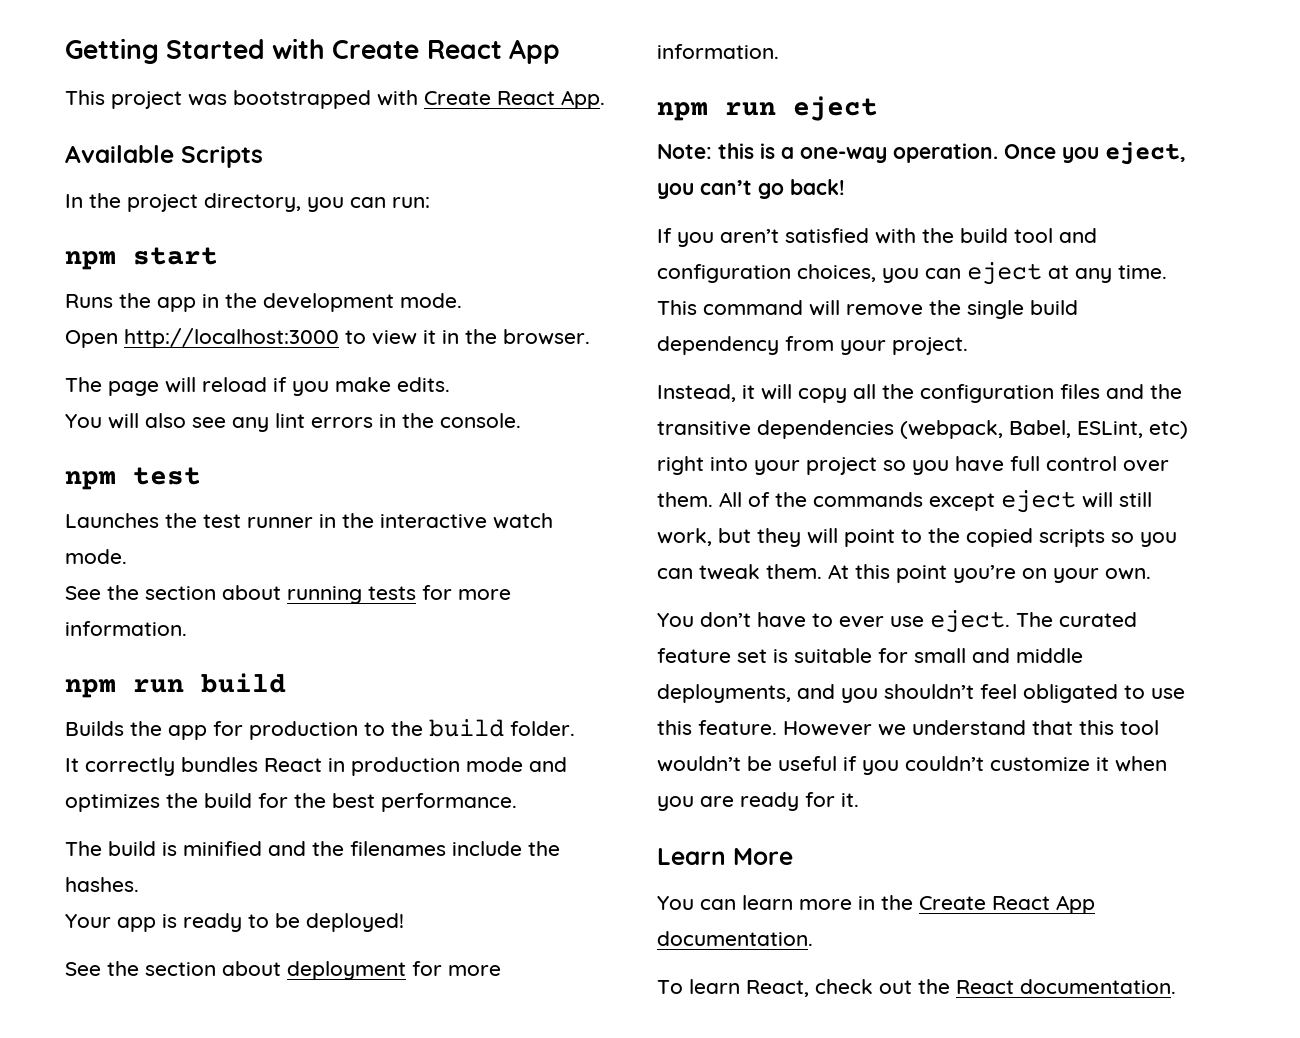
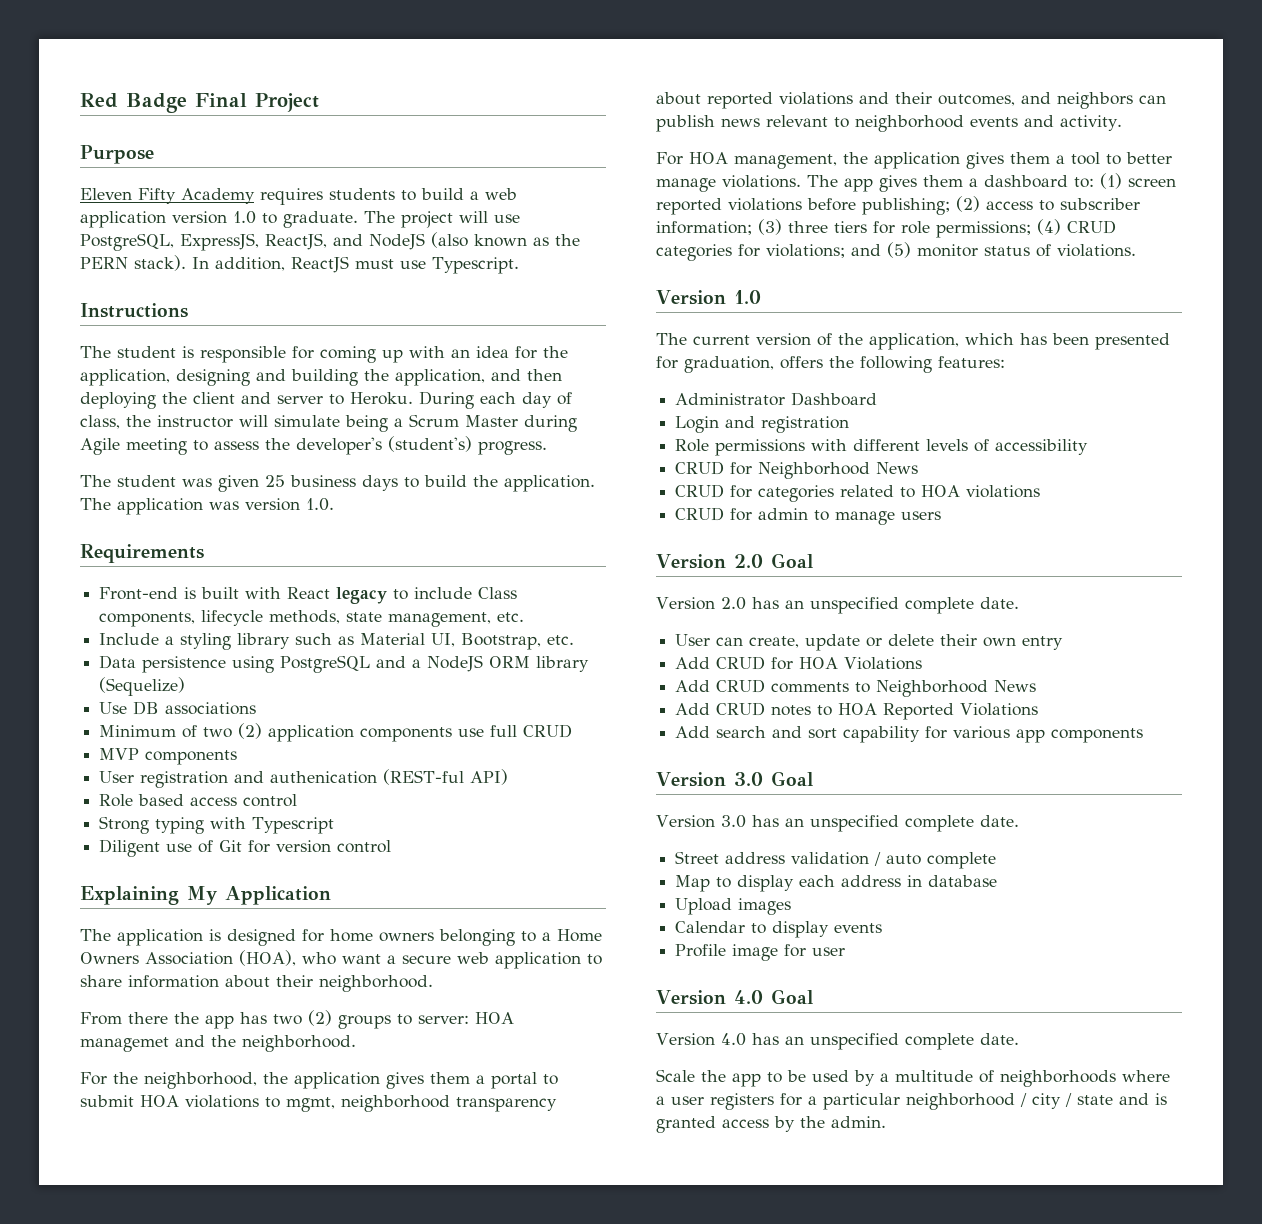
[65,38,560,64] [65,90,605,109] [65,145,263,168] [65,193,430,212] [65,247,218,270] [65,293,462,312] [65,328,590,348] [65,377,450,396] [65,413,521,432] [65,467,201,490] [65,513,553,529] [65,549,127,564] [65,585,511,604] [65,621,187,636] [65,673,286,698] [65,719,575,740] [65,757,567,776] [65,793,517,812] [65,841,560,856] [65,877,139,892] [65,913,404,932] [65,961,501,980] [657,44,779,59] [657,96,878,121] [657,142,1186,165] [657,179,845,199] [657,228,1097,247] [657,262,1167,285] [657,300,1078,319] [657,336,968,355] [657,384,1182,403] [657,420,1188,439] [657,456,1169,475] [657,490,1152,513] [657,528,1177,547] [657,564,1151,583] [657,610,1137,633] [657,648,1083,663] [657,684,1185,703] [657,720,1159,736] [657,756,1167,775] [657,792,859,811] [657,848,793,865] [657,895,1095,914] [657,931,813,946] [657,979,1176,997] Getting Started with Create React App // This project was bootstrapped with Create React App. // Available Scripts // In the project directory, you can run: // npm start // Runs the app in the development mode. // Open http://localhost:3000 to view it in the browser. // The page will reload if you make edits. // You will also see any lint errors in the console. // npm test // Launches the test runner in the interactive watch mode. // See the section about running tests for more information. // npm run build // Builds the app for production to the build folder. // It correctly bundles React in production mode and optimizes the build for the best performance. // The build is minified and the filenames include the hashes. // Your app is ready to be deployed! // See the section about deployment for more information. // npm run eject // Note: this is a one-way operation. Once you eject, you can’t go back! // If you aren’t satisfied with the build tool and configuration choices, you can eject at any time. This command will remove the single build dependency from your project. // Instead, it will copy all the configuration files and the transitive dependencies (webpack, Babel, ESLint, etc) right into your project so you have full control over them. All of the commands except eject will still work, but they will point to the copied scripts so you can tweak them. At this point you’re on your own. // You don’t have to ever use eject. The curated feature set is suitable for small and middle deployments, and you shouldn’t feel obligated to use this feature. However we understand that this tool wouldn’t be useful if you couldn’t customize it when you are ready for it. // Learn More // You can learn more in the Create React App documentation. // To learn React, check out the React documentation. -> [80,93,319,113] [80,145,154,164] [80,188,517,205] [80,211,520,228] [80,232,580,251] [80,255,519,274] [80,303,188,318] [80,346,568,363] [80,369,562,386] [80,391,572,409] [80,414,577,432] [80,436,547,455] [80,475,595,492] [80,498,334,515] [80,544,204,563] [99,587,518,604] [99,610,525,627] [99,633,575,650] [99,655,590,673] [99,677,186,696] [99,701,257,715] [99,723,573,742] [99,748,238,765] [99,769,509,788] [99,794,298,807] [99,816,335,834] [99,839,392,857] [80,886,331,905] [80,929,602,946] [80,950,602,969] [80,975,433,992] [80,1010,514,1029] [80,1035,356,1052] [80,1072,558,1089] [80,1095,557,1112] [656,92,1166,109] [656,115,1122,132] [656,152,1172,169] [656,173,1176,192] [656,196,1140,215] [656,219,1116,238] [656,242,1136,261] [656,290,761,305] [656,333,1170,350] [656,356,1005,373] [675,392,878,406] [675,416,850,433] [675,439,1089,456] [675,461,919,479] [675,484,1041,502] [675,507,942,525] [656,553,813,569] [656,597,1019,614] [675,634,1064,651] [675,656,923,670] [675,679,1037,697] [675,702,1039,720] [675,726,1144,743] [656,771,813,787] [656,815,1019,832] [675,851,997,869] [675,875,998,892] [675,898,792,915] [675,921,883,938] [675,944,846,961] [656,989,813,1005] [656,1033,1019,1050] [656,1069,1170,1087] [656,1093,1167,1110] [656,1116,886,1133] Red Badge Final Project // Purpose // Eleven Fifty Academy requires students to build a web application version 1.0 to graduate. The project will use PostgreSQL, ExpressJS, ReactJS, and NodeJS (also known as the PERN stack). In addition, ReactJS must use Typescript. // Instructions // The student is responsible for coming up with an idea for the application, designing and building the application, and then deploying the client and server to Heroku. During each day of class, the instructor will simulate being a Scrum Master during Agile meeting to assess the developer's (student's) progress. // The student was given 25 business days to build the application. The application was version 1.0. // Requirements // Front-end is built with React legacy to include Class components, lifecycle methods, state management, etc. // Include a styling library such as Material UI, Bootstrap, etc. // Data persistence using PostgreSQL and a NodeJS ORM library (Sequelize) // Use DB associations // Minimum of two (2) application components use full CRUD // MVP components // User registration and authenication (REST-ful API) // Role based access control // Strong typing with Typescript // Diligent use of Git for version control // Explaining My Application // The application is designed for home owners belonging to a Home Owners Association (HOA), who want a secure web application to share information about their neighborhood. // From there the app has two (2) groups to server: HOA managemet and the neighborhood. // For the neighborhood, the application gives them a portal to submit HOA violations to mgmt, neighborhood transparency about reported violations and their outcomes, and neighbors can publish news relevant to neighborhood events and activity. // For HOA management, the application gives them a tool to better manage violations. The app gives them a dashboard to: (1) screen reported violations before publishing; (2) access to subscriber information; (3) three tiers for role permissions; (4) CRUD categories for violations; and (5) monitor status of violations. // Version 1.0 // The current version of the application, which has been presented for graduation, offers the following features: // Administrator Dashboard // Login and registration // Role permissions with different levels of accessibility // CRUD for Neighborhood News // CRUD for categories related to HOA violations // CRUD for admin to manage users // Version 2.0 Goal // Version 2.0 has an unspecified complete date. // User can create, update or delete their own entry // Add CRUD for HOA Violations // Add CRUD comments to Neighborhood News // Add CRUD notes to HOA Reported Violations // Add search and sort capability for various app components // Version 3.0 Goal // Version 3.0 has an unspecified complete date. // Street address validation / auto complete // Map to display each address in database // Upload images // Calendar to display events // Profile image for user // Version 4.0 Goal // Version 4.0 has an unspecified complete date. // Scale the app to be used by a multitude of neighborhoods where a user registers for a particular neighborhood / city / state and is granted access by the admin.

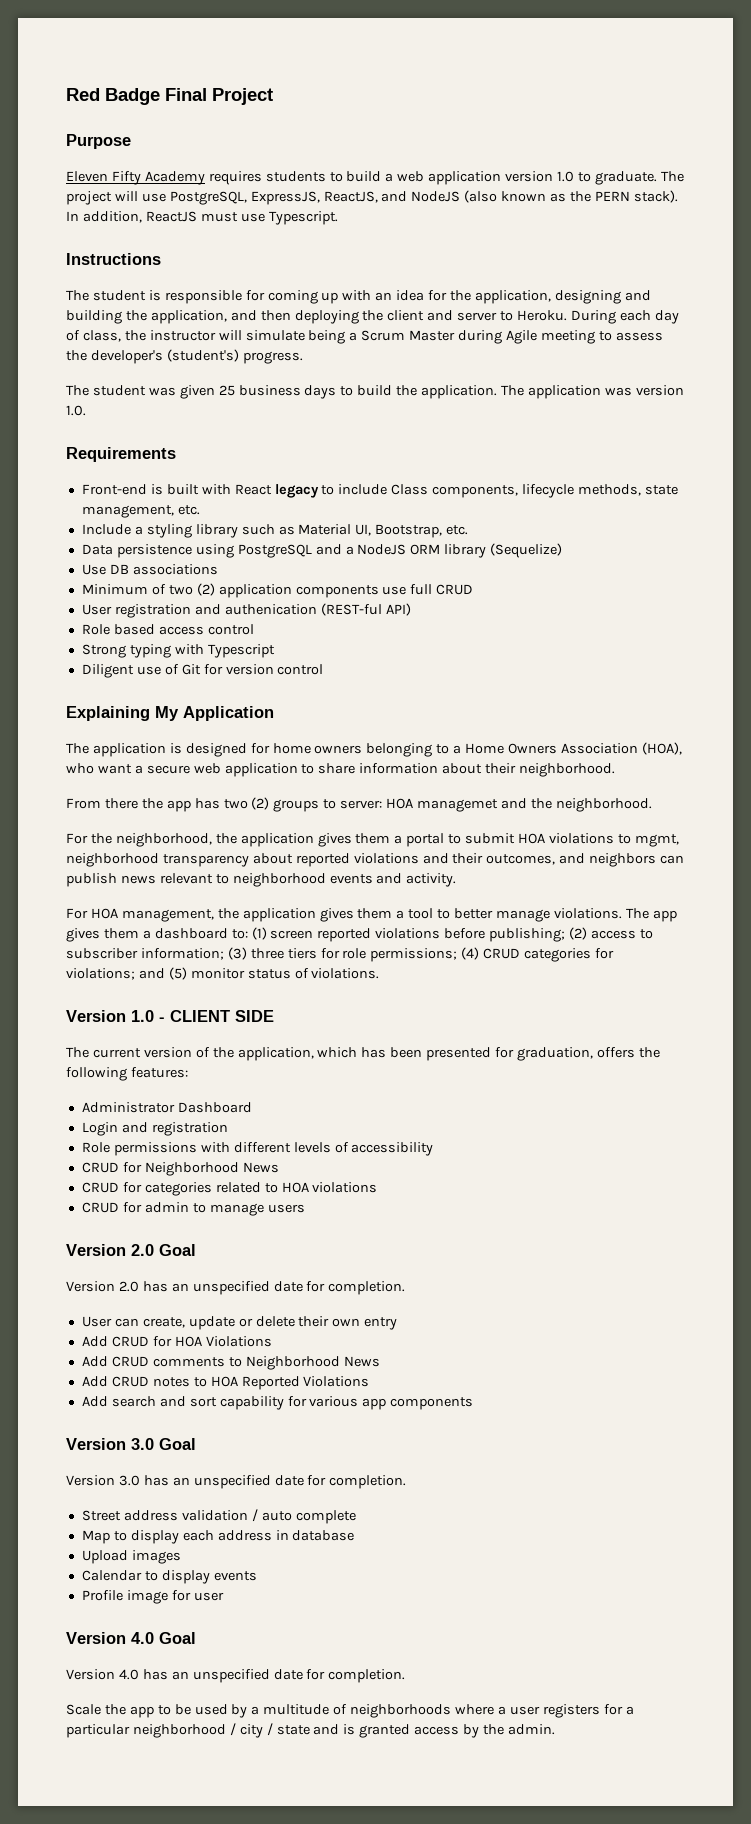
[99,748,238,765] // MVP components -> (474, 589) none
(761, 297) none -> [159,1010,274,1022] - CLIENT SIDE
[904,597,1019,614] complete date. -> [273,1281,406,1295] date for completion.
[904,815,1019,832] complete date. -> [274,1475,407,1489] date for completion.
[904,1033,1019,1050] complete date. -> [273,1669,406,1683] date for completion.

